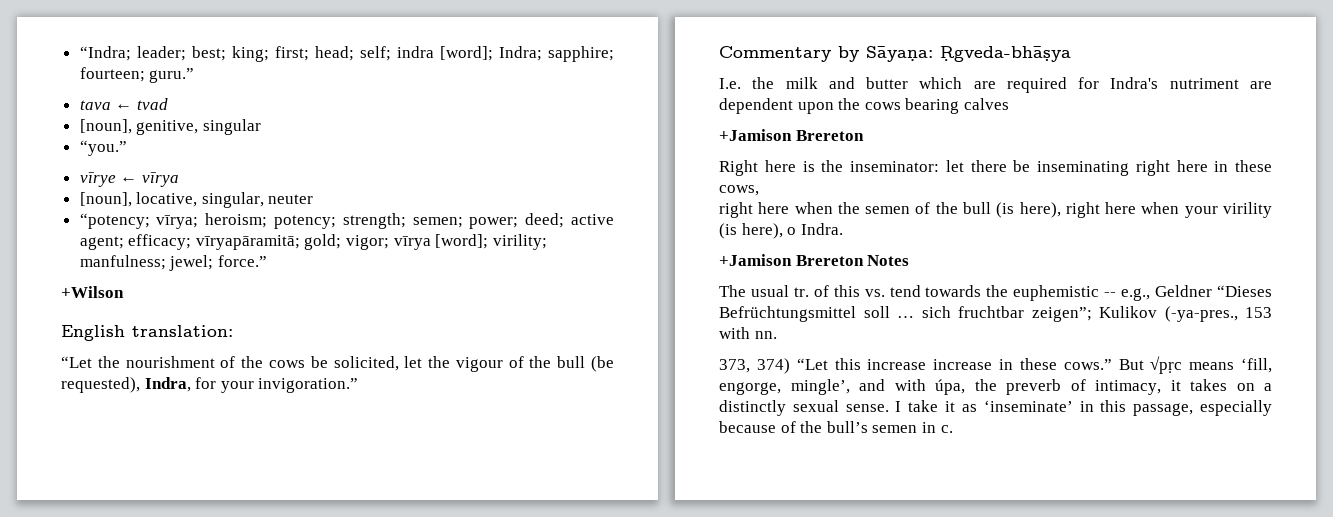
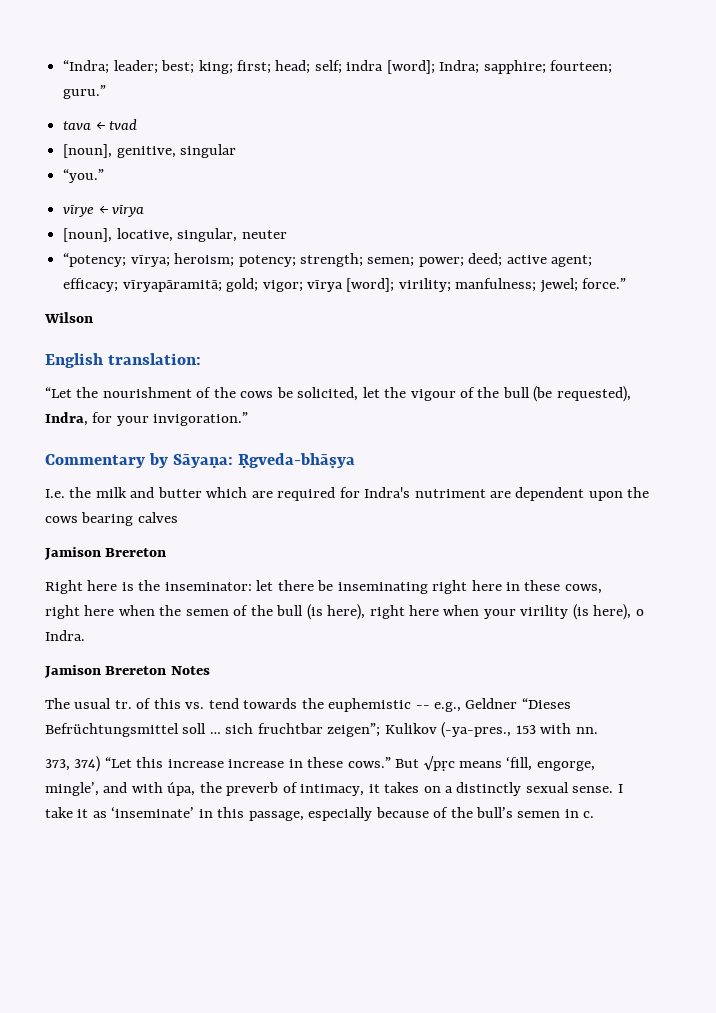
[61,286,124,298] +Wilson -> [44,312,93,323] Wilson
[719,129,792,141] +Jamison -> [44,547,101,560] Jamison
[719,254,792,266] +Jamison -> [44,665,101,678] Jamison

